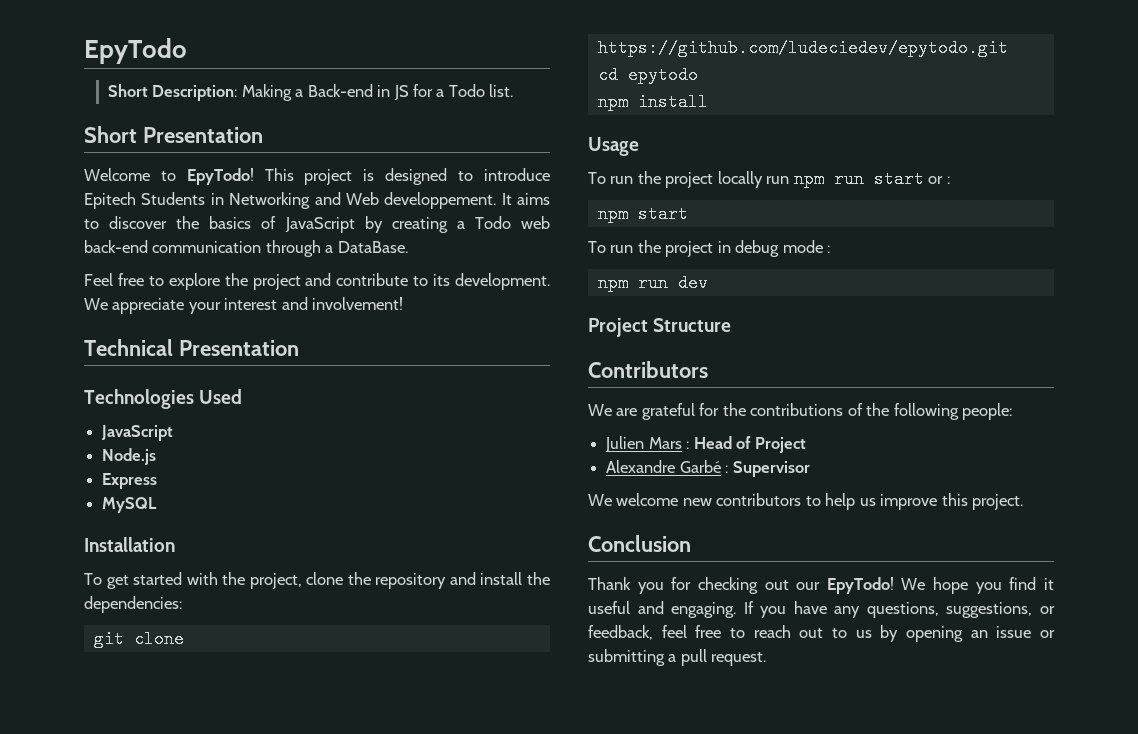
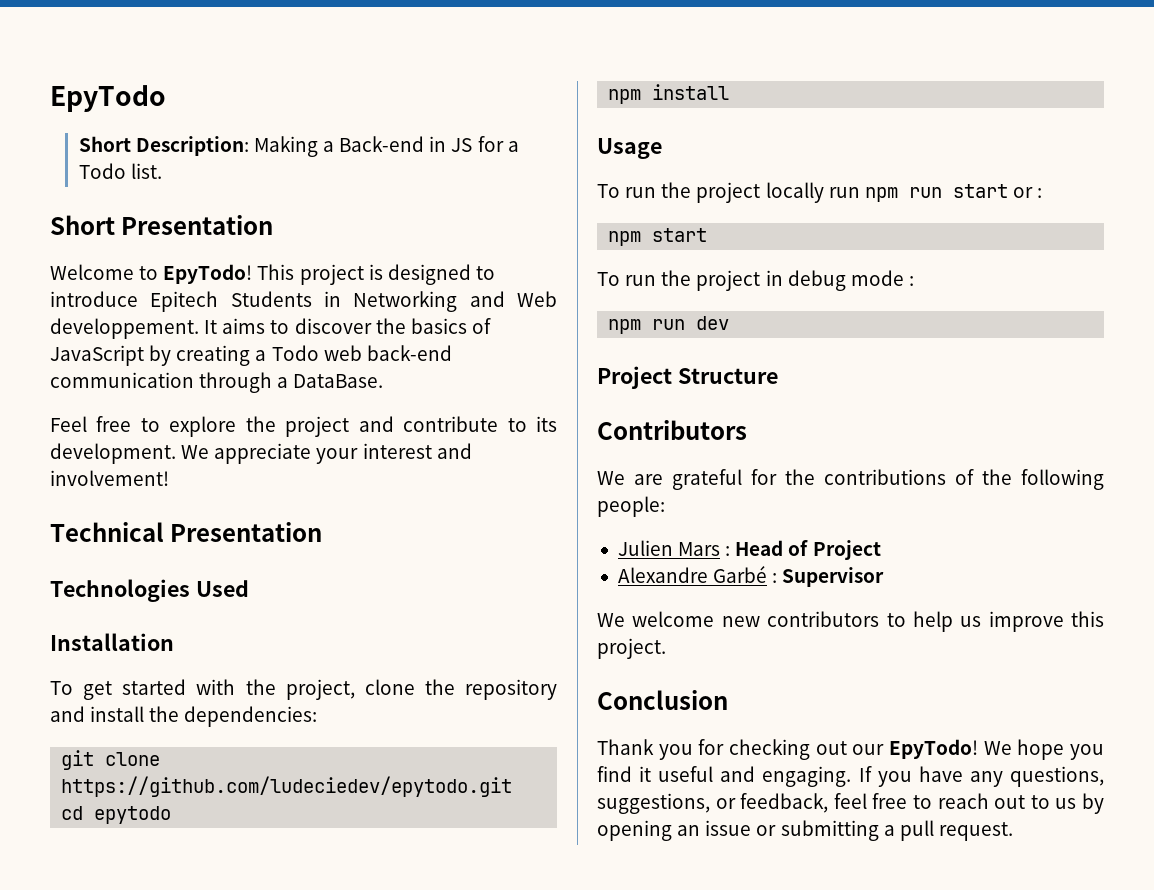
[101,425,174,441] [102,448,157,465] [102,473,158,489] [102,497,158,513] // JavaScript // Node.js // Express // MySQL -> (249, 588) none

